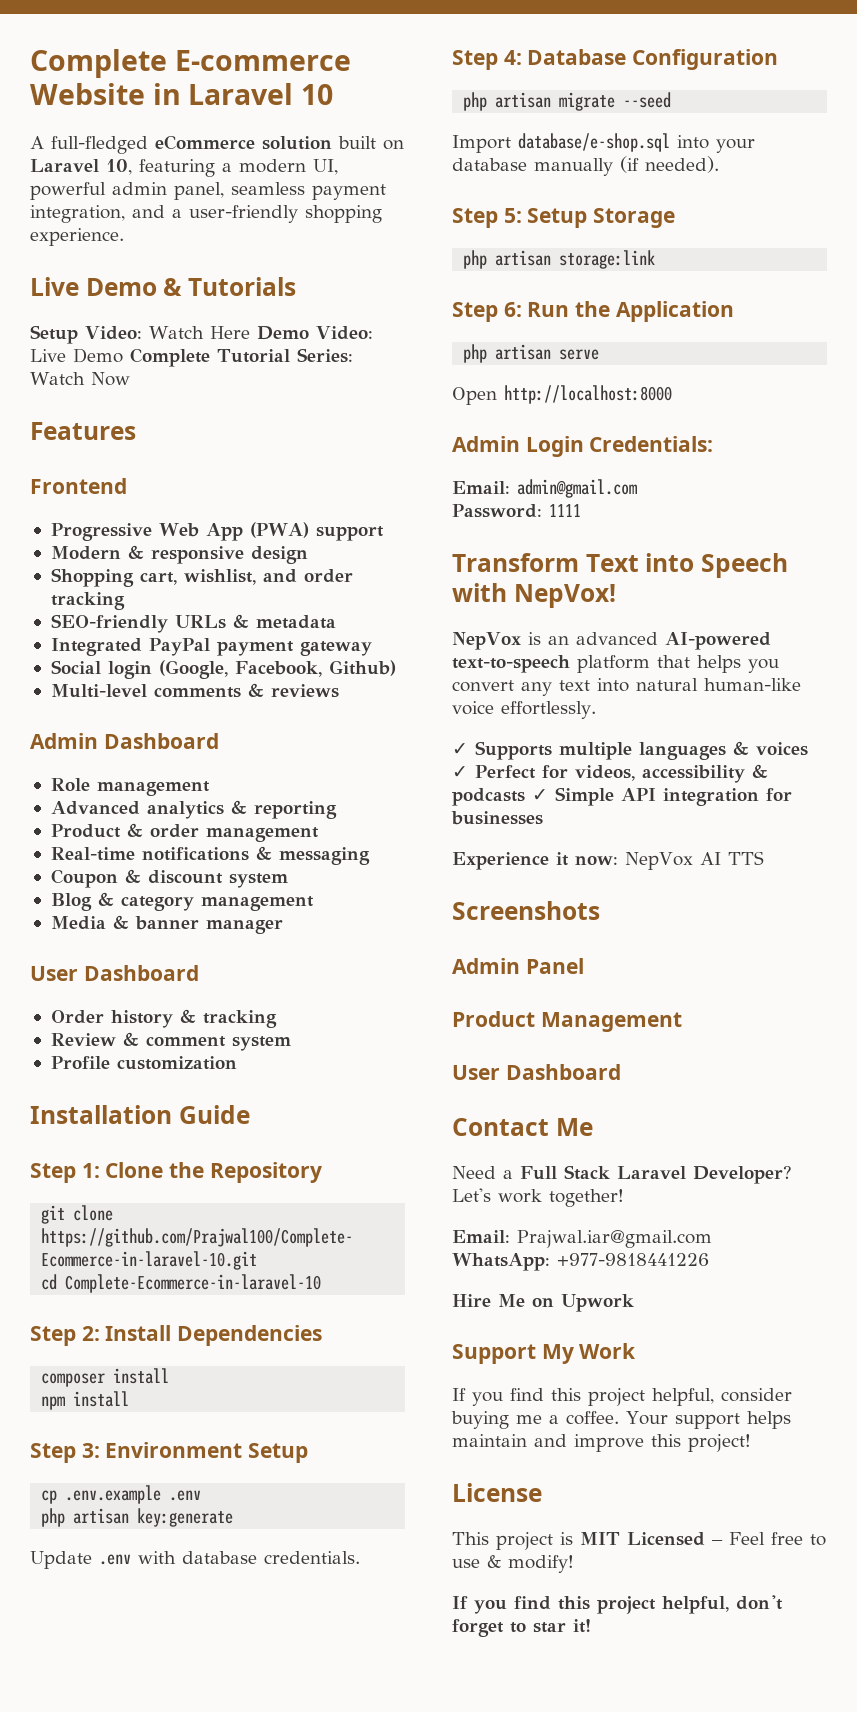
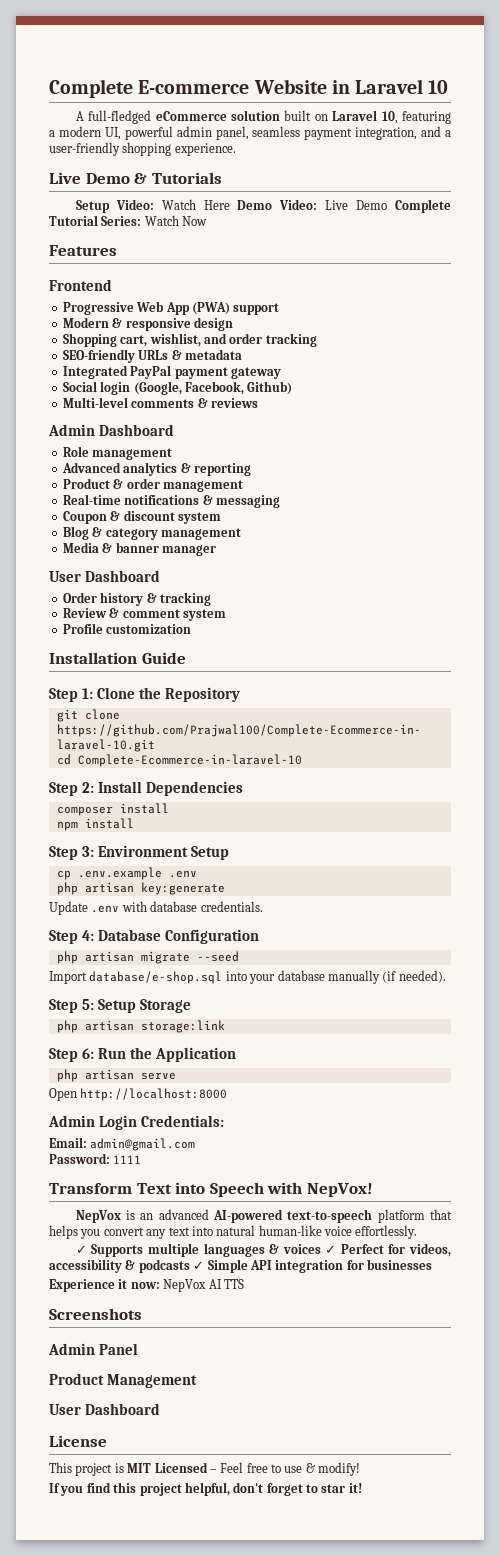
[452,1118,593,1136] [452,1165,792,1184] [452,1188,624,1207] [452,1230,712,1248] [452,1253,709,1271] [452,1294,634,1312] [452,1343,637,1364] [452,1388,792,1406] [451,1411,791,1429] [452,1434,751,1452] // Contact Me // Need a Full Stack Laravel Developer? Let's work together! // Email: Prajwal.iar@gmail.com // WhatsApp: +977-9818441226 // Hire Me on Upwork // Support My Work // If you find this project helpful, consider buying me a coffee. Your support helps maintain and improve this project! -> (160, 1409) none

